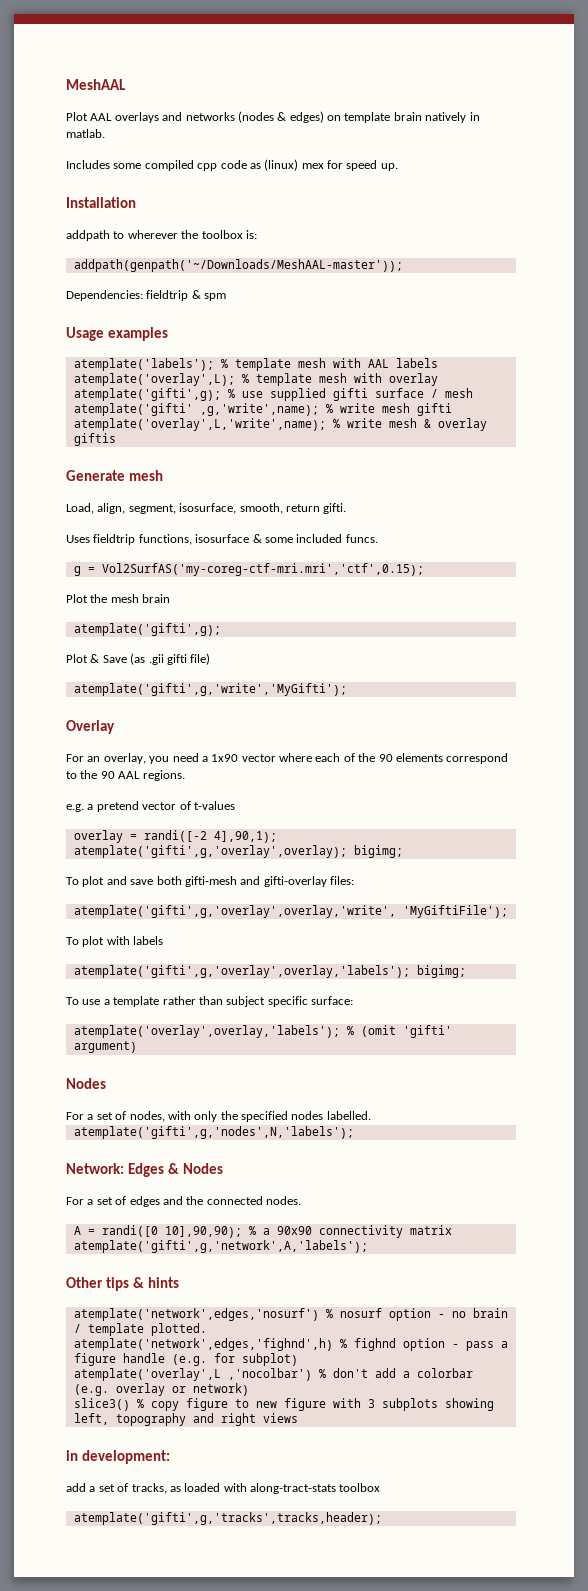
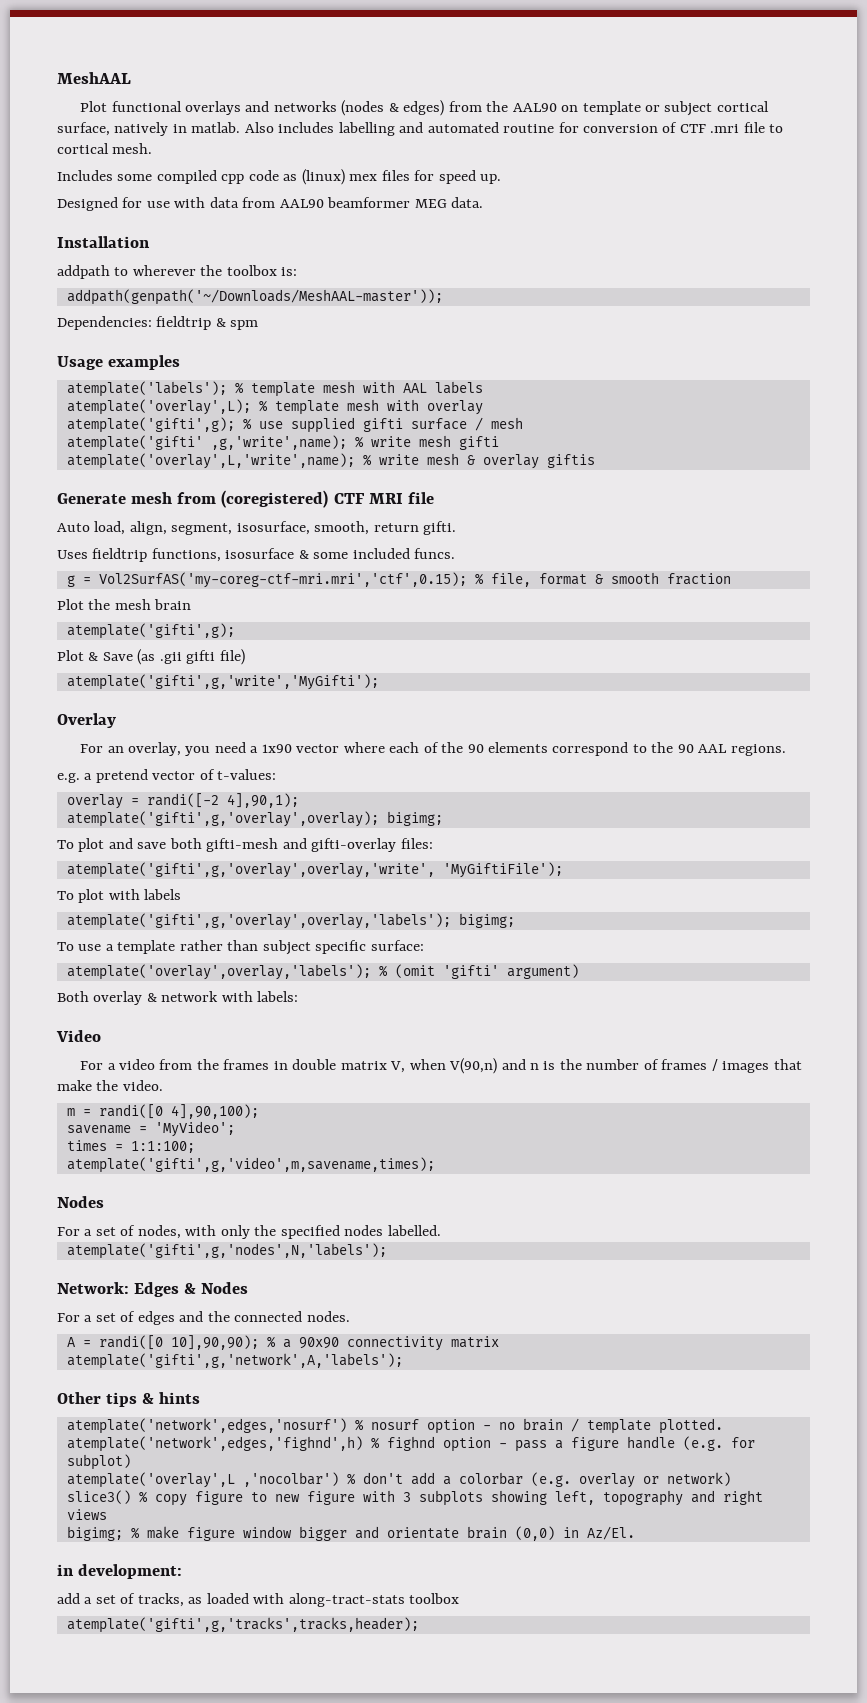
[90,113,113,121] AAL -> [111,101,182,112] functional
[327,112,480,123] [66,129,105,138] on template brain natively in matlab. -> [448,101,769,116] [57,122,784,136] [57,143,153,154] from the AAL90 on template or subject cortical surface, natively in matlab. Also includes labelling and automated routine for conversion of CTF .mri file to cortical mesh.
(324, 166) none -> [381,170,410,181] files
(398, 167) none -> [57,197,484,211] // Designed for use with data from AAL90 beamformer MEG data.
[66,503,94,514] // Load, -> [177,490,434,508] [57,521,126,535] from (coregistered) CTF MRI file // Auto load,
(424, 569) none -> [474,572,731,587] % file, format & smooth fraction
[193,801,235,810] t-values -> [217,769,277,780] t-values:
(137, 1047) none -> [57,991,299,1005] [56,1030,101,1042] [80,1058,802,1074] [57,1080,163,1091] [66,1104,259,1119] [66,1121,235,1137] [66,1140,195,1153] [66,1157,435,1173] // Both overlay & network with labels: // Video // For a video from the frames in double matrix V, when V(90,n) and n is the number of frames / images that make the video. // m = randi([0 4],90,100); // savename = 'MyVideo'; // times = 1:1:100; // atemplate('gifti',g,'video',m,savename,times);
(298, 1418) none -> [66,1526,635,1541] // bigimg; % make figure window bigger and orientate brain (0,0) in Az/El.

